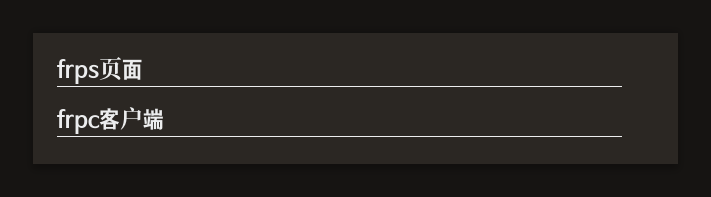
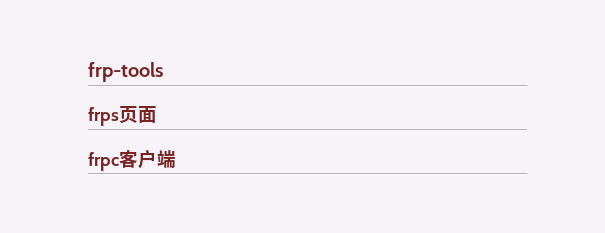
(57, 71) none -> [88,62,163,82] frp-tools //

